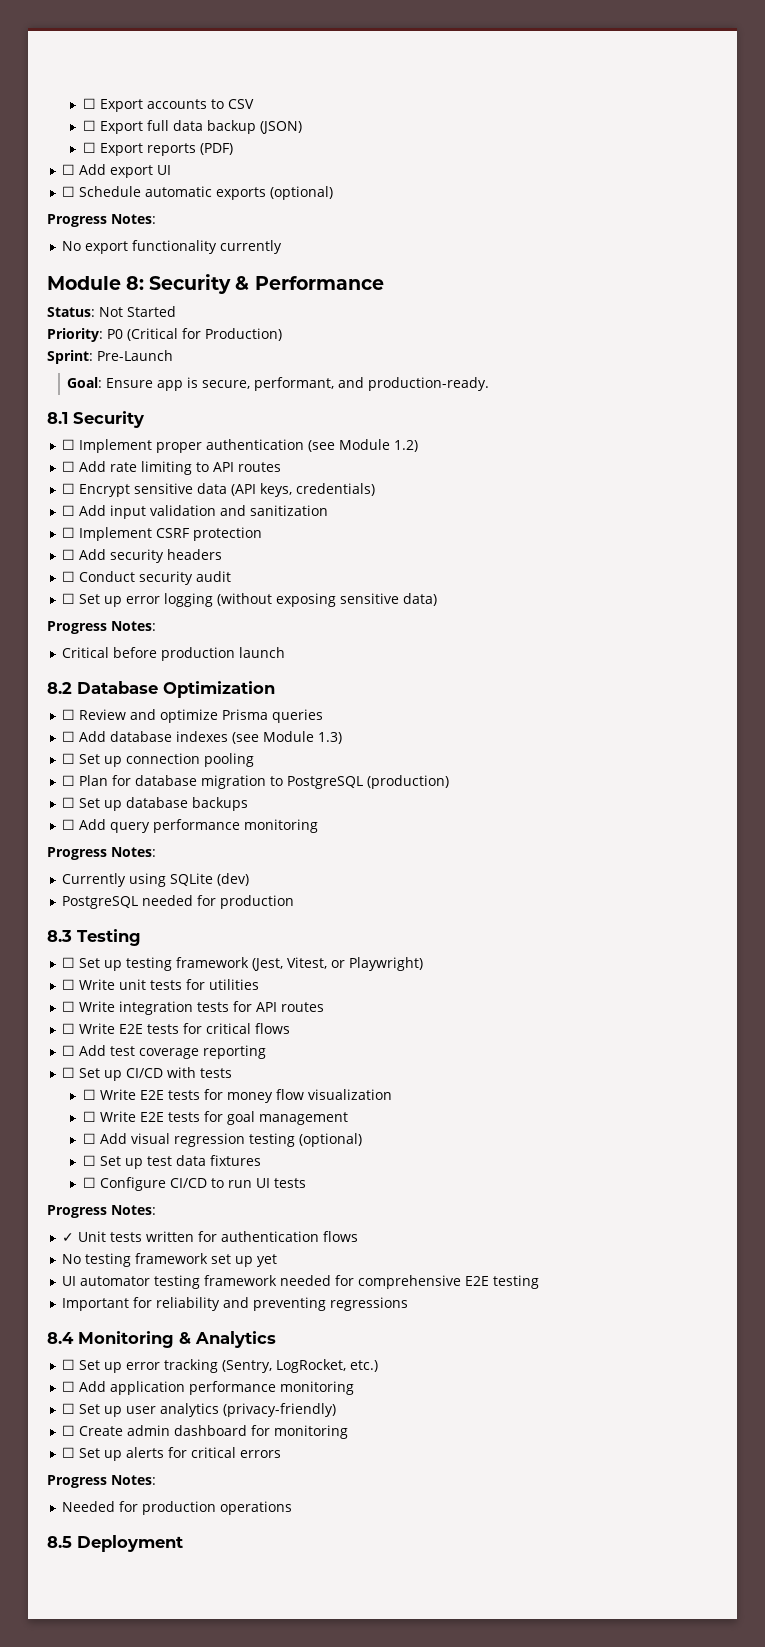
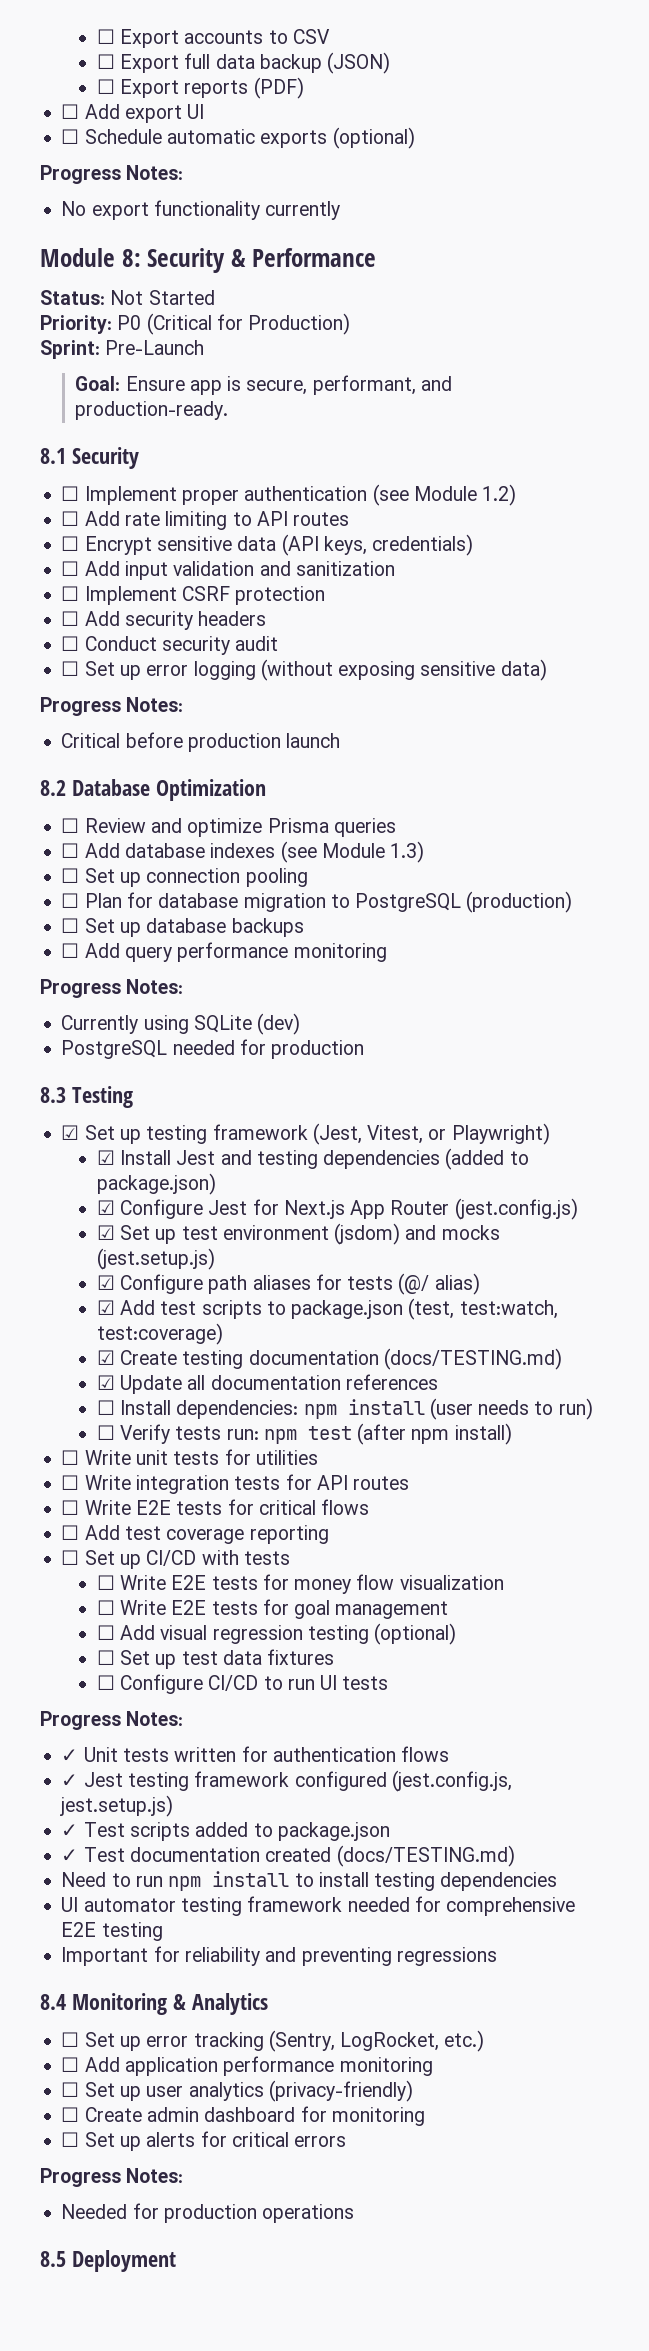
[62,957,76,968] ☐ -> [61,1125,80,1140] ☑
(424, 964) none -> [96,1148,529,1170] [96,1173,216,1195] [96,1198,578,1220] [96,1223,500,1245] [96,1248,215,1270] [96,1273,480,1295] [96,1298,558,1320] [96,1323,223,1345] [96,1348,562,1370] [96,1374,438,1394] [96,1398,593,1420] [96,1423,512,1445] // ☑ Install Jest and testing dependencies (added to package.json) // ☑ Configure Jest for Next.js App Router (jest.config.js) // ☑ Set up test environment (jsdom) and mocks (jest.setup.js) // ☑ Configure path aliases for tests (@/ alias) // ☑ Add test scripts to package.json (test, test:watch, test:coverage) // ☑ Create testing documentation (docs/TESTING.md) // ☑ Update all documentation references // ☐ Install dependencies: npm install (user needs to run) // ☐ Verify tests run: npm test (after npm install)
[62,1253,278,1267] No testing framework set up yet -> [61,1770,512,1792] [60,1795,174,1817] [61,1822,390,1841] [61,1845,515,1867] [61,1871,558,1891] ✓ Jest testing framework configured (jest.config.js, jest.setup.js) // ✓ Test scripts added to package.json // ✓ Test documentation created (docs/TESTING.md) // Need to run npm install to install testing dependencies

